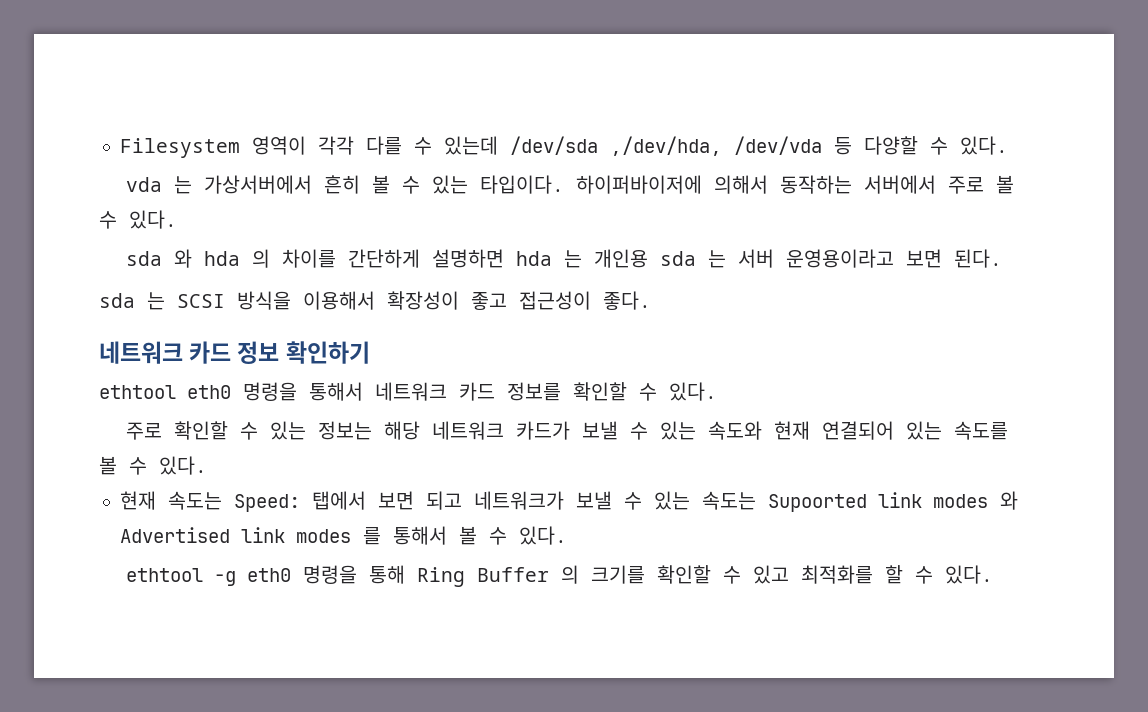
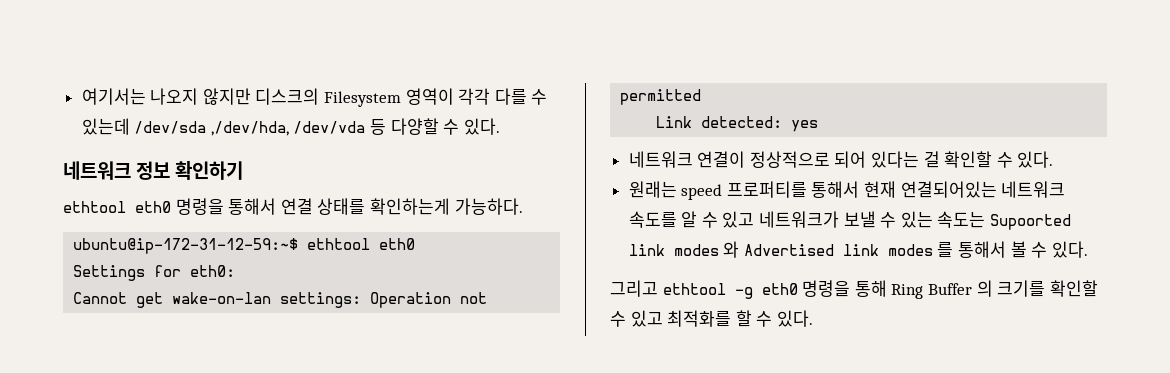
(120, 148) none -> [81,88,320,105] 여기서는 나오지 않지만 디스크의
[125,175,1014,194] [99,210,177,229] [125,249,1002,268] [99,291,651,310] [99,341,232,364] // vda 는 가상서버에서 흔히 볼 수 있는 타입이다. 하이퍼바이저에 의해서 동작하는 서버에서 주로 볼 수 있다. // sda 와 hda 의 차이를 간단하게 설명하면 hda 는 개인용 sda 는 서버 운영용이라고 보면 된다. // sda 는 SCSI 방식을 이용해서 확장성이 좋고 접근성이 좋다. // 네트워크 카드 -> [63,161,131,180] // 네트워크
[375,382,717,401] [125,421,1008,440] [99,456,207,475] [120,491,463,512] 네트워크 카드 정보를 확인할 수 있다. // 주로 확인할 수 있는 정보는 해당 네트워크 카드가 보낼 수 있는 속도와 현재 연결되어 있는 속도를 볼 수 있다. // 현재 속도는 Speed: 탭에서 보면 되고 -> [280,198,523,215] [73,238,416,254] [73,265,236,281] [73,292,488,308] [620,89,702,105] [656,116,819,132] [628,151,1054,168] [628,181,1066,200] [628,211,755,228] 연결 상태를 확인하는게 가능하다. // ubuntu@ip-172-31-12-59:~$ ethtool eth0 // Settings for eth0: // Cannot get wake-on-lan settings: Operation not permitted // Link detected: yes // 네트워크 연결이 정상적으로 되어 있다는 걸 확인할 수 있다. // 원래는 speed 프로퍼티를 통해서 현재 연결되어있는 네트워크 속도를 알 수 있고
(568, 535) none -> [610,280,658,297] 그리고

